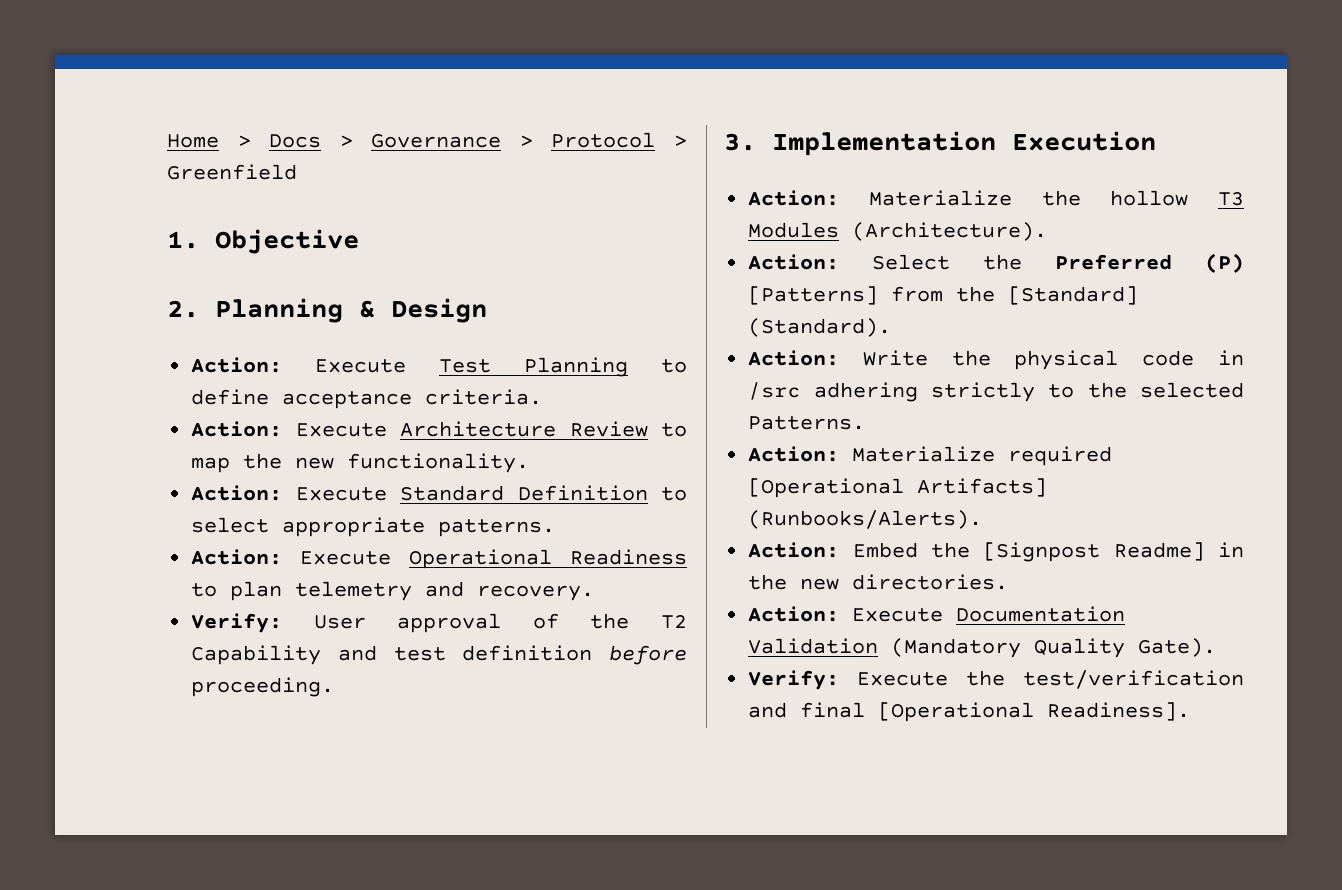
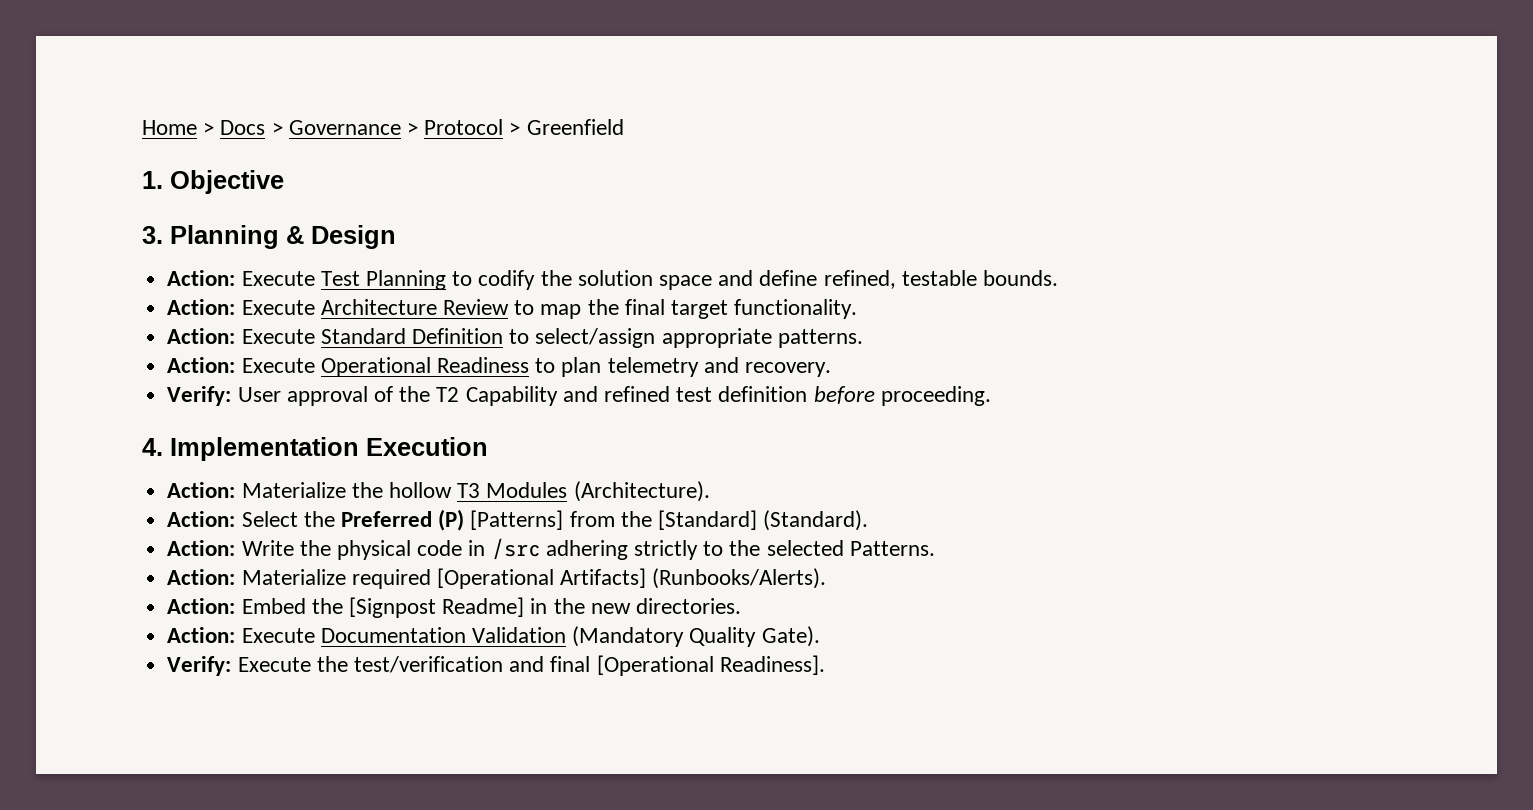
[167,300,199,318] 2. -> [142,226,163,244] 3.
[191,389,543,409] define acceptance criteria. -> [478,270,1059,290] codify the solution space and define refined, testable bounds.
[295,457,335,469] new -> [624,299,728,319] final target
[191,517,270,533] select -> [535,328,656,348] select/assign
(377, 653) none -> [603,386,670,402] refined
[724,133,756,151] 3. -> [142,438,163,456] 4.

